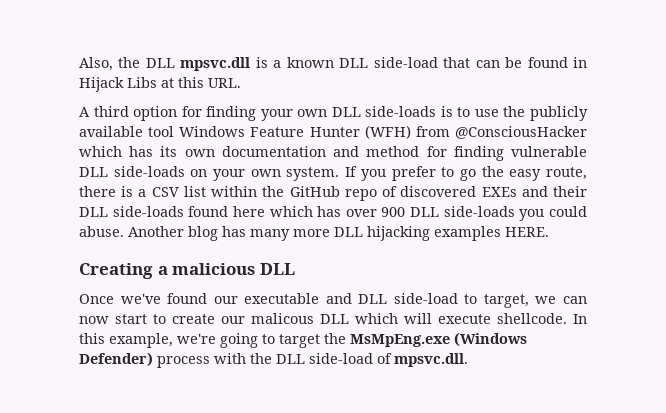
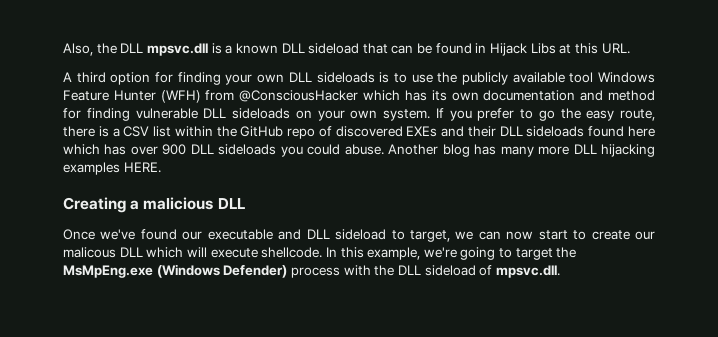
[373,57,438,68] side-load -> [308,43,360,54] sideload
[365,106,437,117] side-loads -> [316,72,375,83] sideloads
[113,166,185,177] side-loads -> [232,108,290,119] sideloads
[112,206,184,217] side-loads -> [526,126,585,137] sideloads
[443,206,515,217] side-loads -> [218,144,277,155] sideloads
[393,293,458,304] side-load -> [335,229,387,240] sideload
[309,353,373,364] side-load -> [424,265,476,276] sideload

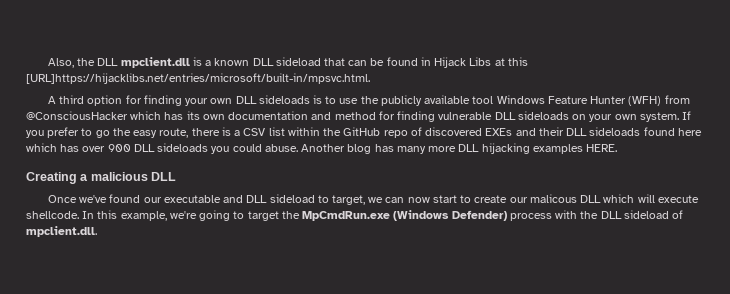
[146,43,208,56] mpsvc.dll -> [120,57,190,68] mpclient.dll
[601,43,630,54] URL. -> [26,73,370,84] [URL]https://hijacklibs.net/entries/microsoft/built-in/mpsvc.html.
[63,265,153,278] MsMpEng.exe -> [302,211,391,221] MpCmdRun.exe
[495,265,560,278] mpsvc.dll. -> [26,226,97,237] mpclient.dll.

